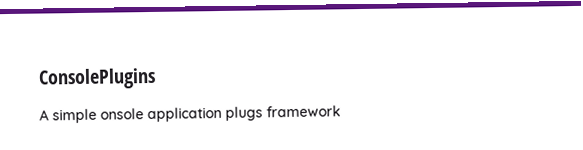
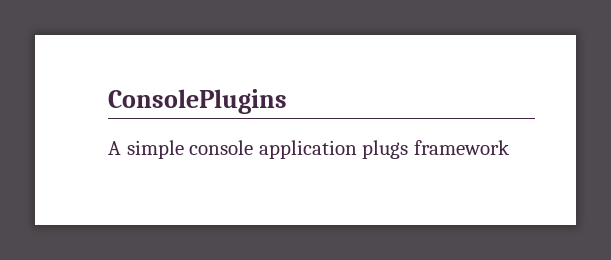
[100,108,144,120] onsole -> [189,140,254,155] console

